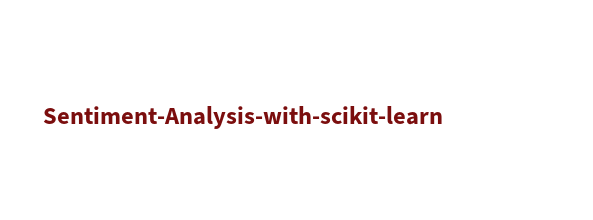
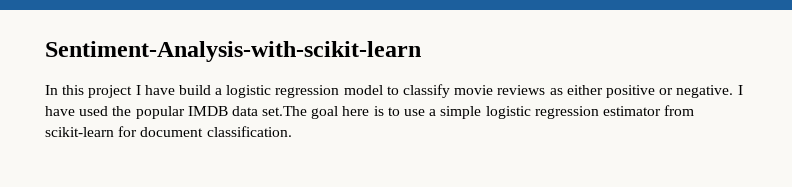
(443, 117) none -> [45,84,743,98] [45,105,695,119] [45,126,292,137] // In this project I have build a logistic regression model to classify movie reviews as either positive or negative. I have used the popular IMDB data set.The goal here is to use a simple logistic regression estimator from scikit-learn for document classification.

